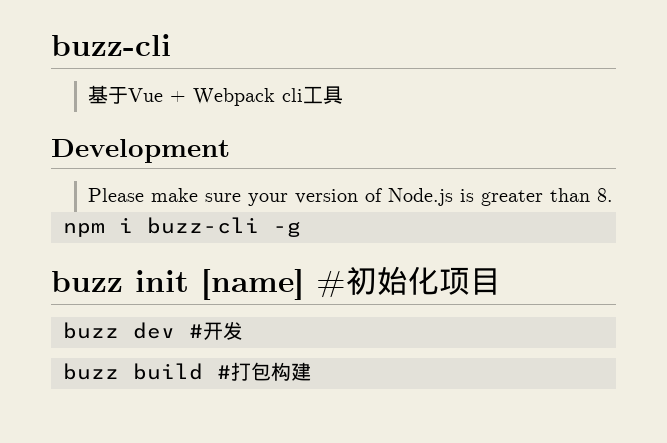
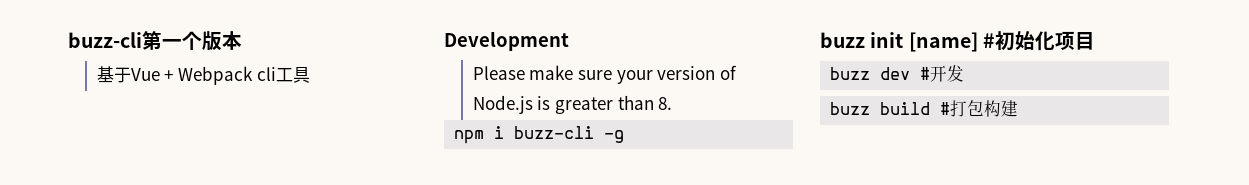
[51,34,171,56] buzz-cli -> [68,31,242,51] buzz-cli第一个版本

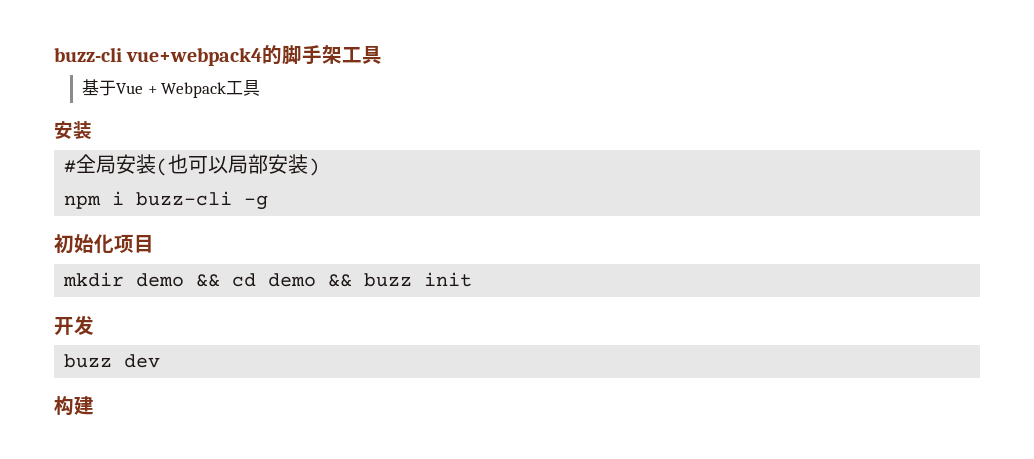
[68,31,242,51] buzz-cli第一个版本 -> [54,45,383,66] buzz-cli vue+webpack4的脚手架工具
[256,67,310,83] [444,31,569,51] [472,65,737,84] [472,95,673,114] cli工具 // Development // Please make sure your version of Node.js is greater than 8. -> [226,80,261,96] [54,121,92,139] [64,154,321,176] 工具 // 安装 // #全局安装(也可以局部安装)
[820,32,995,52] buzz init [name] # -> (269, 202) none
[830,67,931,80] buzz dev # -> [63,272,473,287] mkdir demo && cd demo && buzz init //
[880,100,985,117] build #打包 -> [124,354,161,368] dev //

